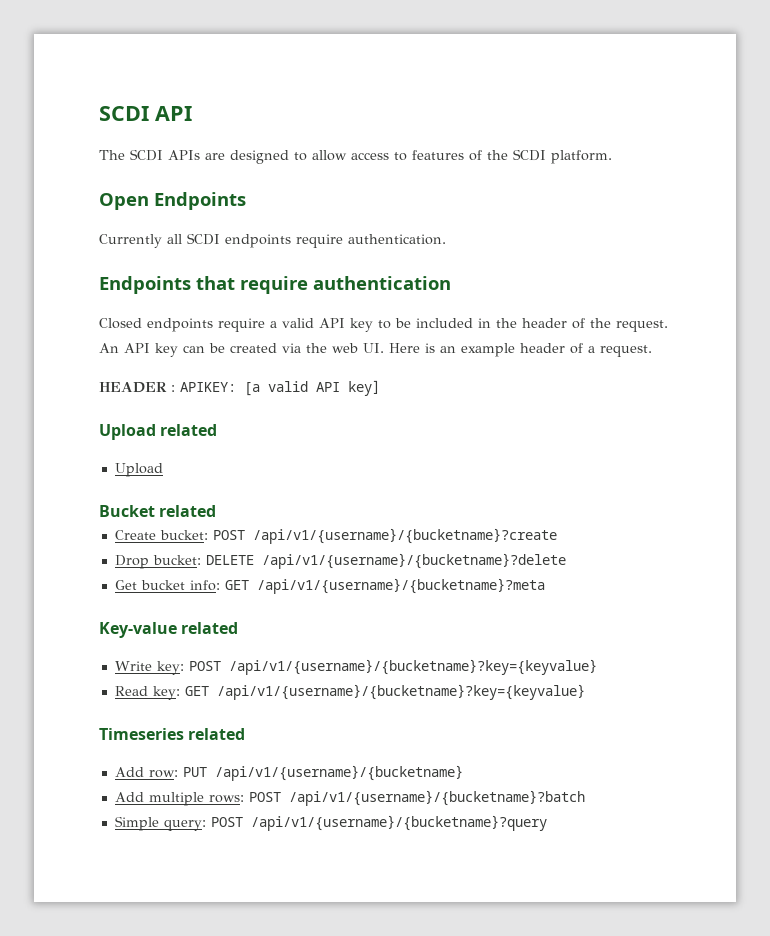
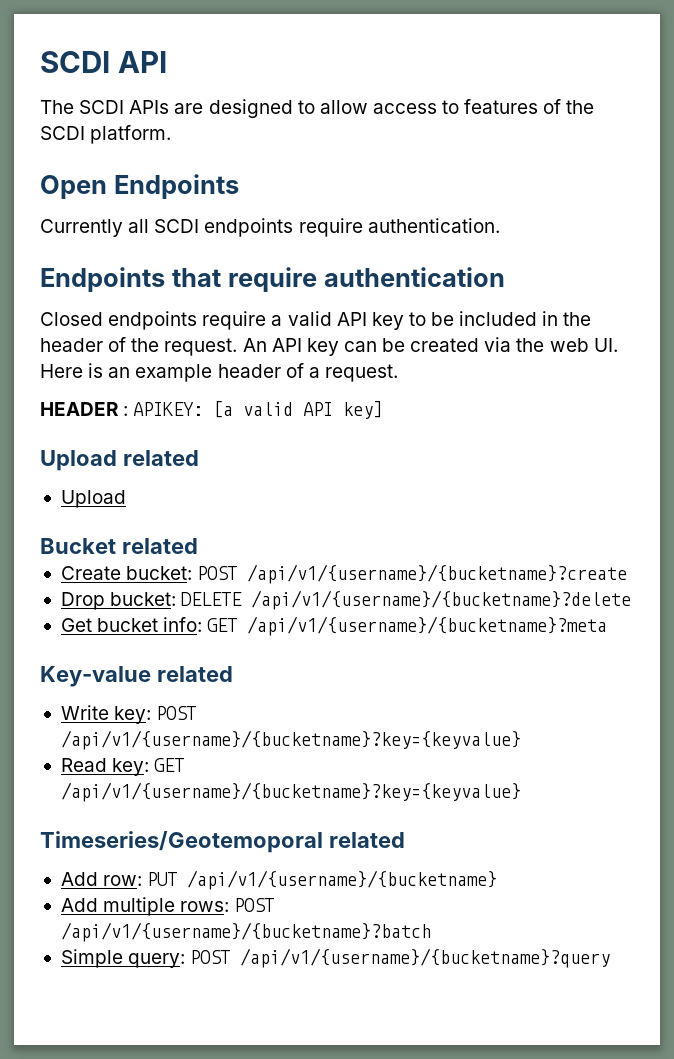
[99,728,184,740] Timeseries -> [40,831,323,853] Timeseries/Geotemoporal

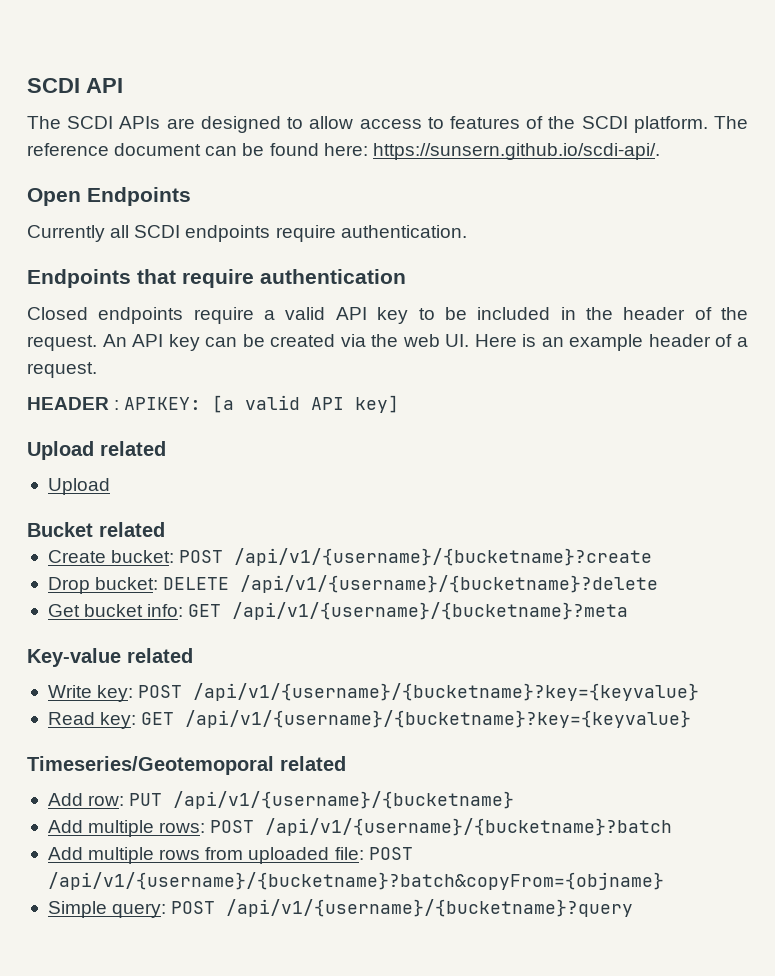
(172, 134) none -> [713,116,748,129] [27,143,660,160] The reference document can be found here: https://sunsern.github.io/scdi-api/.
(431, 932) none -> [47,847,413,864] [47,872,664,890] // Add multiple rows from uploaded file: POST /api/v1/{username}/{bucketname}?batch&copyFrom={objname}

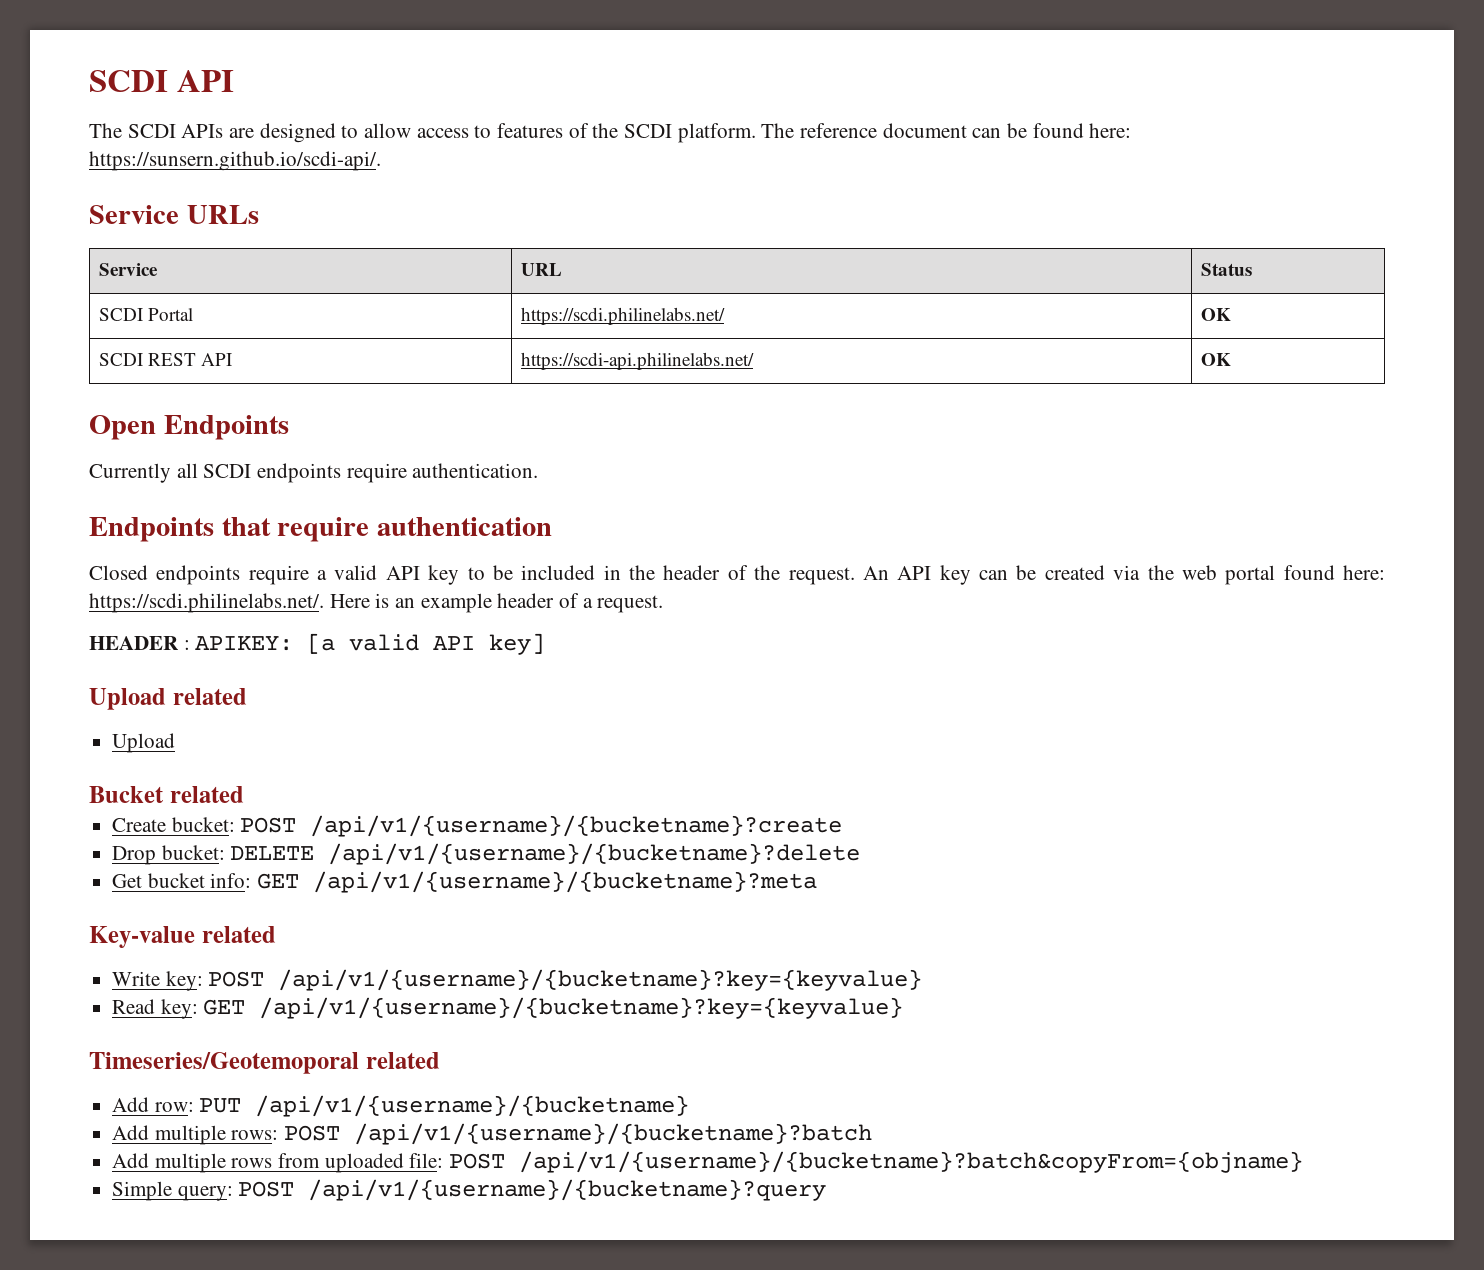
(660, 151) none -> [89,205,259,224] [98,263,158,276] [520,263,562,276] [1200,263,1252,276] [98,308,193,321] [520,307,725,325] [1200,308,1231,321] [98,353,232,366] [520,352,754,370] [1200,353,1231,366] // Service URLs // Service | URL | Status // SCDI Portal | https://scdi.philinelabs.net/ | OK // SCDI REST API | https://scdi-api.philinelabs.net/ | OK
[445,334,470,347] UI. -> [1225,565,1385,585] [89,593,324,613] portal found here: https://scdi.philinelabs.net/.

